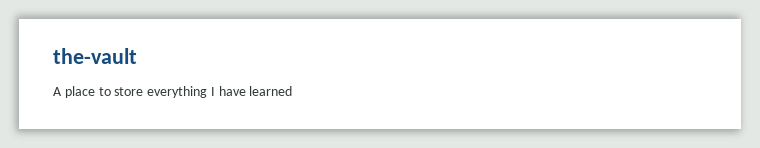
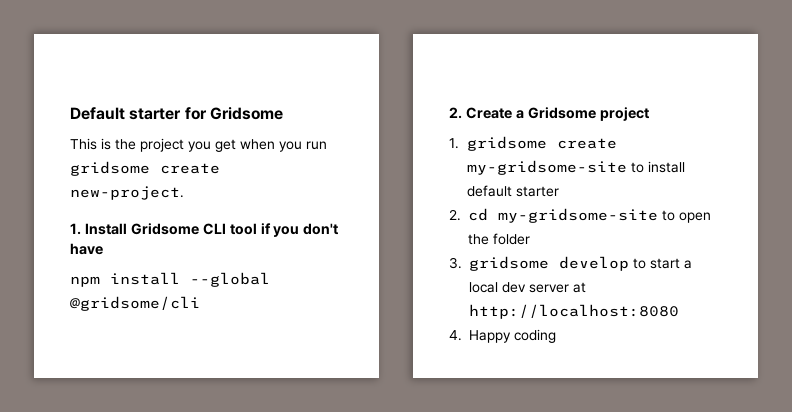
[53,48,137,64] [53,86,293,98] the-vault // A place to store everything I have learned -> [70,107,283,120] [70,138,327,152] [70,161,220,176] [70,186,184,200] [70,223,339,237] [70,243,103,255] [70,272,270,287] [70,296,200,311] [449,107,649,121] [449,136,618,151] [467,160,686,175] [467,185,560,197] [449,208,711,223] [468,233,530,245] [449,256,692,271] [469,282,586,293] [469,304,679,319] [449,329,556,343] Default starter for Gridsome // This is the project you get when you run gridsome create new-project. // 1. Install Gridsome CLI tool if you don't have // npm install --global @gridsome/cli // 2. Create a Gridsome project // 1. gridsome create my-gridsome-site to install default starter // 2. cd my-gridsome-site to open the folder // 3. gridsome develop to start a local dev server at http://localhost:8080 // 4. Happy coding

